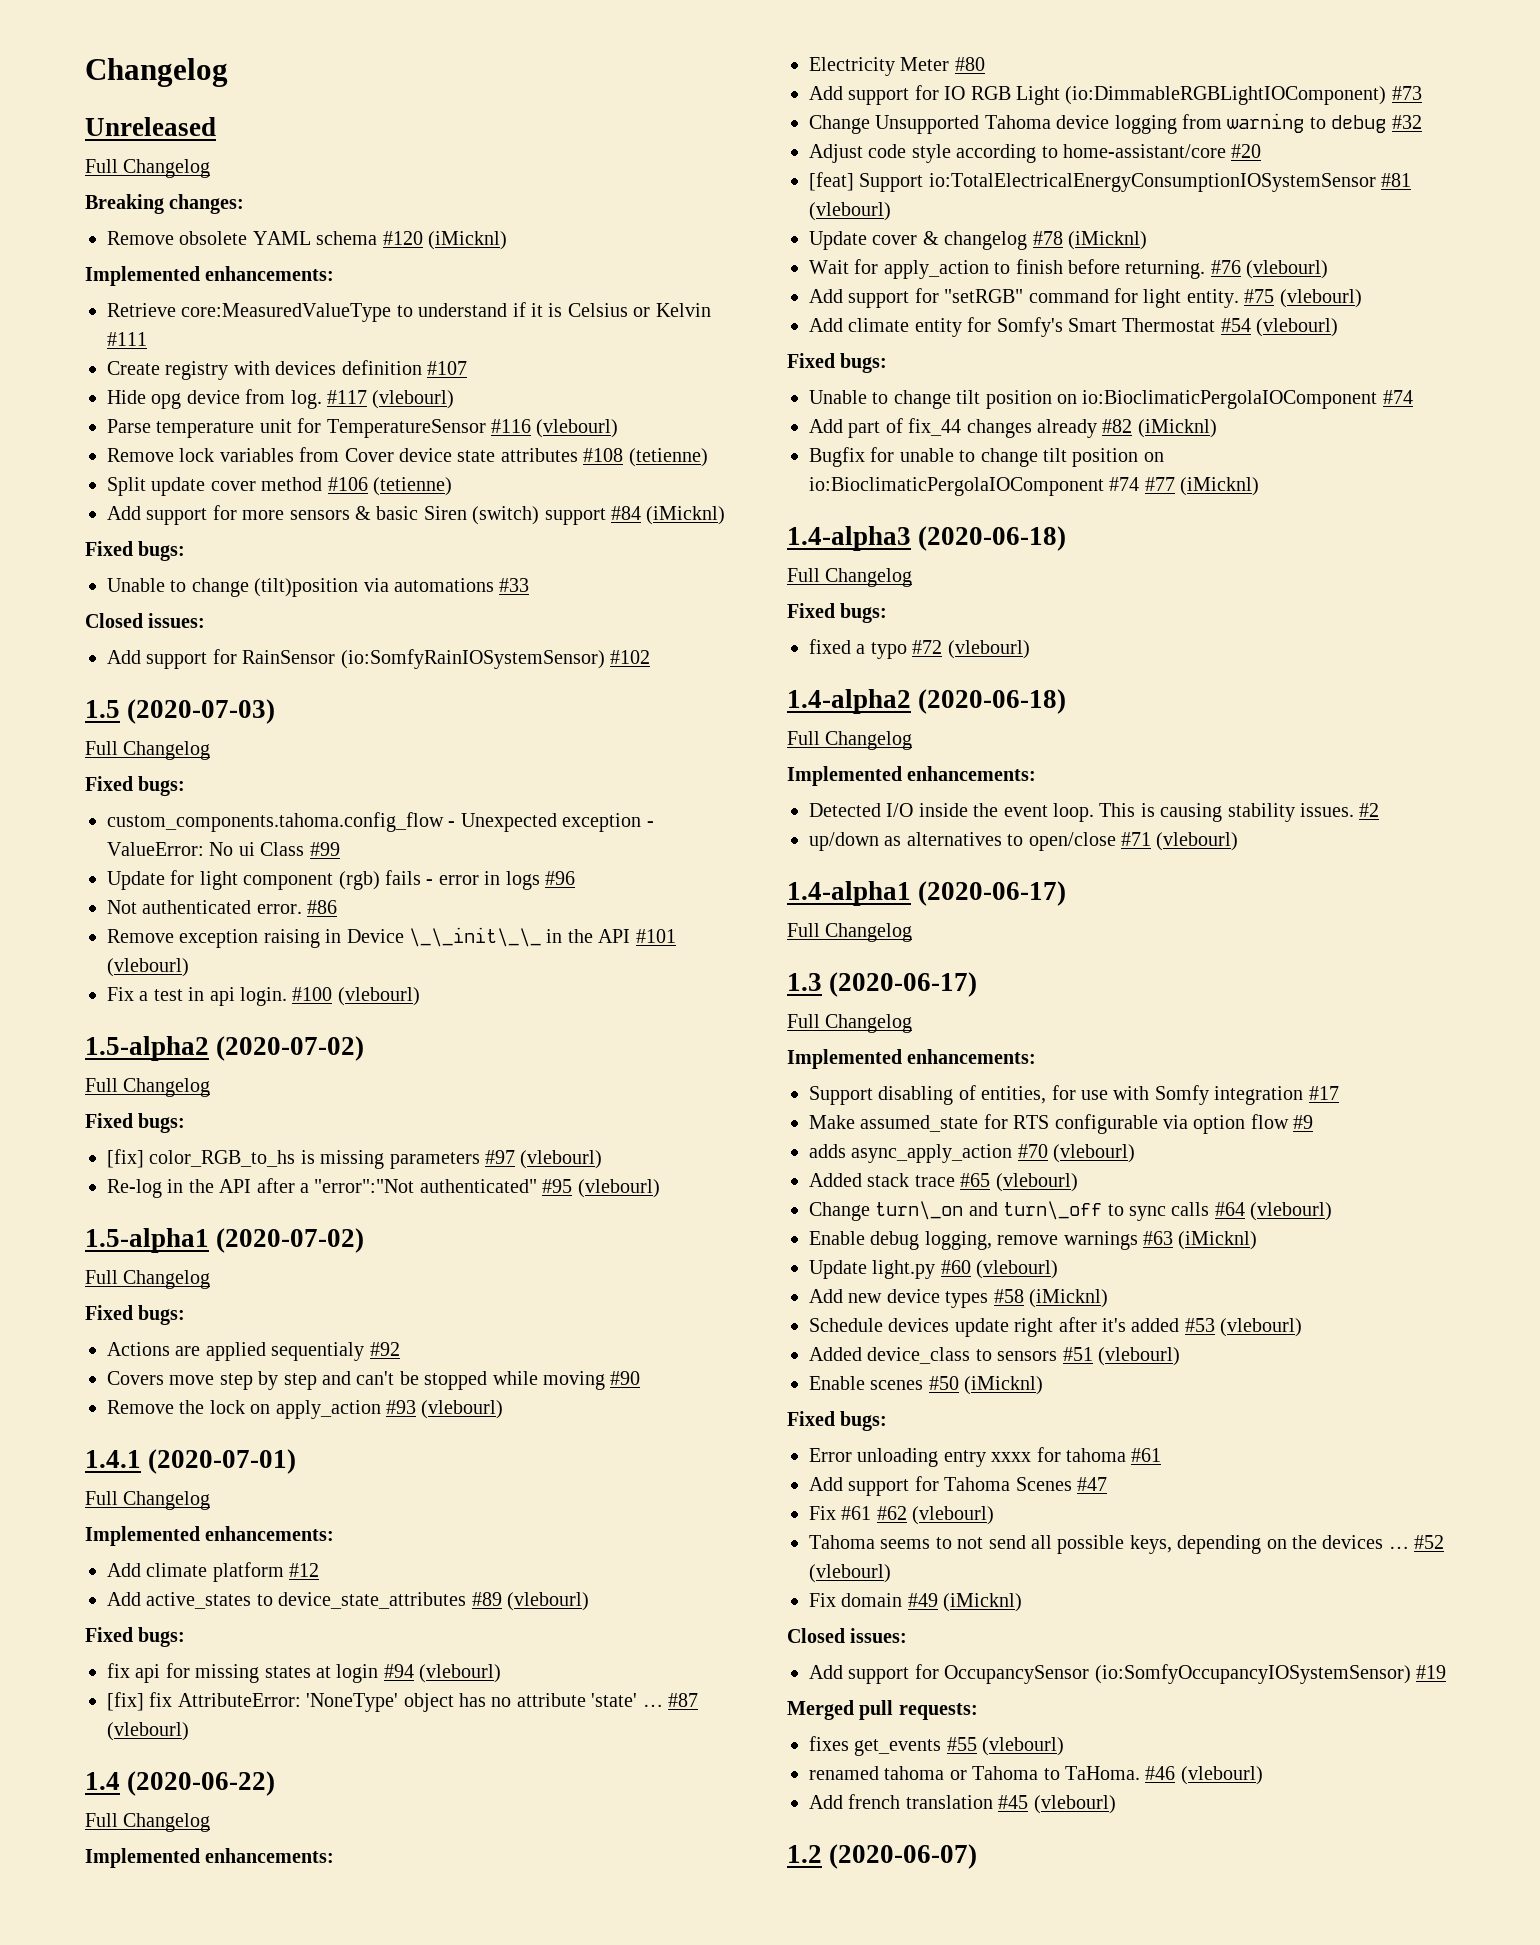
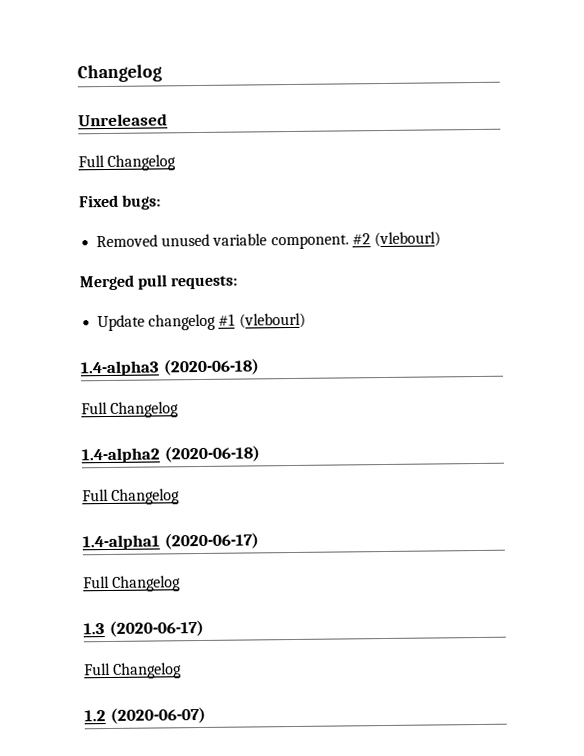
[85,194,245,214] [107,231,507,250] [85,266,335,286] [107,302,711,322] [107,332,147,346] [107,360,467,380] [107,389,455,409] [107,418,619,438] [107,447,708,467] [107,477,452,496] [107,505,726,525] [85,541,186,561] [107,578,530,597] [85,613,206,628] [107,649,650,669] [85,699,276,724] [85,741,211,760] [85,776,186,796] [107,812,654,832] [107,842,340,856] [107,870,575,890] [107,900,338,914] [107,927,676,948] [107,958,189,977] [107,987,420,1006] [85,1036,365,1061] [85,1078,211,1097] [85,1113,186,1133] [107,1149,603,1169] [107,1178,660,1198] [85,1228,365,1253] [85,1270,211,1289] [85,1305,186,1325] [107,1342,400,1361] [107,1371,641,1390] [107,1400,504,1419] [85,1449,297,1474] [85,1491,211,1510] [85,1526,335,1546] [107,1562,320,1582] [107,1592,589,1611] [85,1627,186,1647] [107,1663,502,1683] [107,1692,698,1712] [107,1722,189,1741] [85,1771,276,1796] [85,1813,211,1832] [85,1848,335,1868] [809,57,985,76] [809,85,1422,105] [809,113,1422,134] [809,144,1262,163] [809,172,1412,192] [809,202,891,221] [809,231,1147,250] [809,259,1329,279] [809,288,1362,308] [809,317,1339,337] [787,353,888,373] [809,390,1413,409] [809,418,1217,438] [809,447,1164,467] [809,477,1260,496] [787,526,1067,551] [787,568,913,587] [787,603,888,623] [809,639,1030,659] [787,689,1067,714] [787,731,913,750] [787,766,1037,786] [809,803,1380,822] [809,832,1239,851] Breaking changes: // Remove obsolete YAML schema #120 (iMicknl) // Implemented enhancements: // Retrieve core:MeasuredValueType to understand if it is Celsius or Kelvin #111 // Create registry with devices definition #107 // Hide opg device from log. #117 (vlebourl) // Parse temperature unit for TemperatureSensor #116 (vlebourl) // Remove lock variables from Cover device state attributes #108 (tetienne) // Split update cover method #106 (tetienne) // Add support for more sensors & basic Siren (switch) support #84 (iMicknl) // Fixed bugs: // Unable to change (tilt)position via automations #33 // Closed issues: // Add support for RainSensor (io:SomfyRainIOSystemSensor) #102 // 1.5 (2020-07-03) // Full Changelog // Fixed bugs: // custom_components.tahoma.config_flow - Unexpected exception - ValueError: No ui Class #99 // Update for light component (rgb) fails - error in logs #96 // Not authenticated error. #86 // Remove exception raising in Device \_\_init\_\_ in the API #101 (vlebourl) // Fix a test in api login. #100 (vlebourl) // 1.5-alpha2 (2020-07-02) // Full Changelog // Fixed bugs: // [fix] color_RGB_to_hs is missing parameters #97 (vlebourl) // Re-log in the API after a "error":"Not authenticated" #95 (vlebourl) // 1.5-alpha1 (2020-07-02) // Full Changelog // Fixed bugs: // Actions are applied sequentialy #92 // Covers move step by step and can't be stopped while moving #90 // Remove the lock on apply_action #93 (vlebourl) // 1.4.1 (2020-07-01) // Full Changelog // Implemented enhancements: // Add climate platform #12 // Add active_states to device_state_attributes #89 (vlebourl) // Fixed bugs: // fix api for missing states at login #94 (vlebourl) // [fix] fix AttributeError: 'NoneType' object has no attribute 'state' … #87 (vlebourl) // 1.4 (2020-06-22) // Full Changelog // Implemented enhancements: // Electricity Meter #80 // Add support for IO RGB Light (io:DimmableRGBLightIOComponent) #73 // Change Unsupported Tahoma device logging from warning to debug #32 // Adjust code style according to home-assistant/core #20 // [feat] Support io:TotalElectricalEnergyConsumptionIOSystemSensor #81 (vlebourl) // Update cover & changelog #78 (iMicknl) // Wait for apply_action to finish before returning. #76 (vlebourl) // Add support for "setRGB" command for light entity. #75 (vlebourl) // Add climate entity for Somfy's Smart Thermostat #54 (vlebourl) // Fixed bugs: // Unable to change tilt position on io:BioclimaticPergolaIOComponent #74 // Add part of fix_44 changes already #82 (iMicknl) // Bugfix for unable to change tilt position on io:BioclimaticPergolaIOComponent #74 #77 (iMicknl) // 1.4-alpha3 (2020-06-18) // Full Changelog // Fixed bugs: // fixed a typo #72 (vlebourl) // 1.4-alpha2 (2020-06-18) // Full Changelog // Implemented enhancements: // Detected I/O inside the event loop. This is causing stability issues. #2 // up/down as alternatives to open/close #71 (vlebourl) -> [79,194,162,210] [96,231,441,250] [79,274,239,291] [97,312,306,332] [80,358,259,377] [81,401,180,418] [81,445,260,464] [82,488,181,505] Fixed bugs: // Removed unused variable component. #2 (vlebourl) // Merged pull requests: // Update changelog #1 (vlebourl) // 1.4-alpha3 (2020-06-18) // Full Changelog // 1.4-alpha2 (2020-06-18) // Full Changelog
[787,1049,1037,1069] [809,1085,1339,1105] [809,1114,1314,1134] [809,1144,1136,1163] [809,1173,1078,1192] [809,1201,1333,1221] [809,1231,1258,1250] [809,1260,1059,1279] [809,1289,1108,1308] [809,1317,1303,1337] [809,1347,1180,1366] [809,1376,1044,1395] [787,1411,888,1431] [809,1447,1162,1467] [809,1476,1107,1496] [809,1506,995,1525] [809,1535,1445,1554] [809,1564,891,1583] [809,1593,1023,1612] [787,1628,908,1643] [809,1664,1446,1684] [787,1700,978,1720] [809,1736,1065,1756] [809,1766,1263,1785] [809,1794,1116,1814] // Implemented enhancements: // Support disabling of entities, for use with Somfy integration #17 // Make assumed_state for RTS configurable via option flow #9 // adds async_apply_action #70 (vlebourl) // Added stack trace #65 (vlebourl) // Change turn\_on and turn\_off to sync calls #64 (vlebourl) // Enable debug logging, remove warnings #63 (iMicknl) // Update light.py #60 (vlebourl) // Add new device types #58 (iMicknl) // Schedule devices update right after it's added #53 (vlebourl) // Added device_class to sensors #51 (vlebourl) // Enable scenes #50 (iMicknl) // Fixed bugs: // Error unloading entry xxxx for tahoma #61 // Add support for Tahoma Scenes #47 // Fix #61 #62 (vlebourl) // Tahoma seems to not send all possible keys, depending on the devices … #52 (vlebourl) // Fix domain #49 (iMicknl) // Closed issues: // Add support for OccupancySensor (io:SomfyOccupancyIOSystemSensor) #19 // Merged pull requests: // fixes get_events #55 (vlebourl) // renamed tahoma or Tahoma to TaHoma. #46 (vlebourl) // Add french translation #45 (vlebourl) -> (183, 670) none

